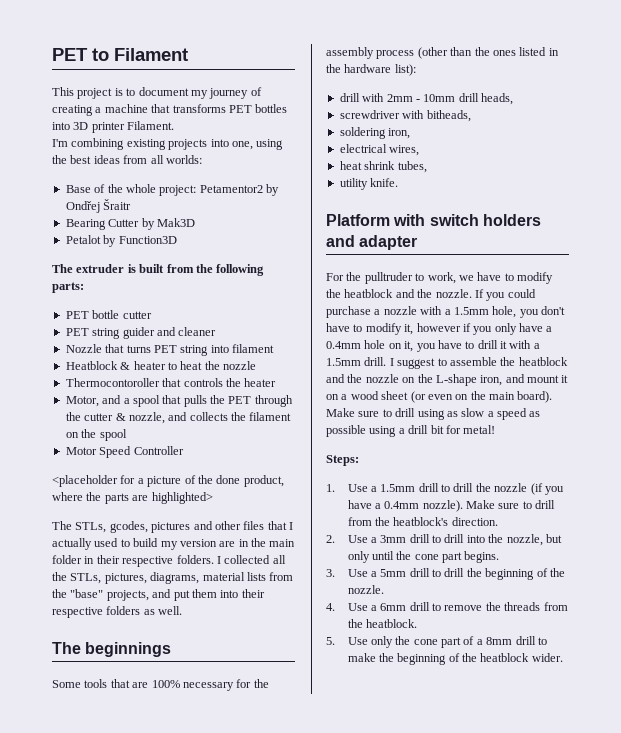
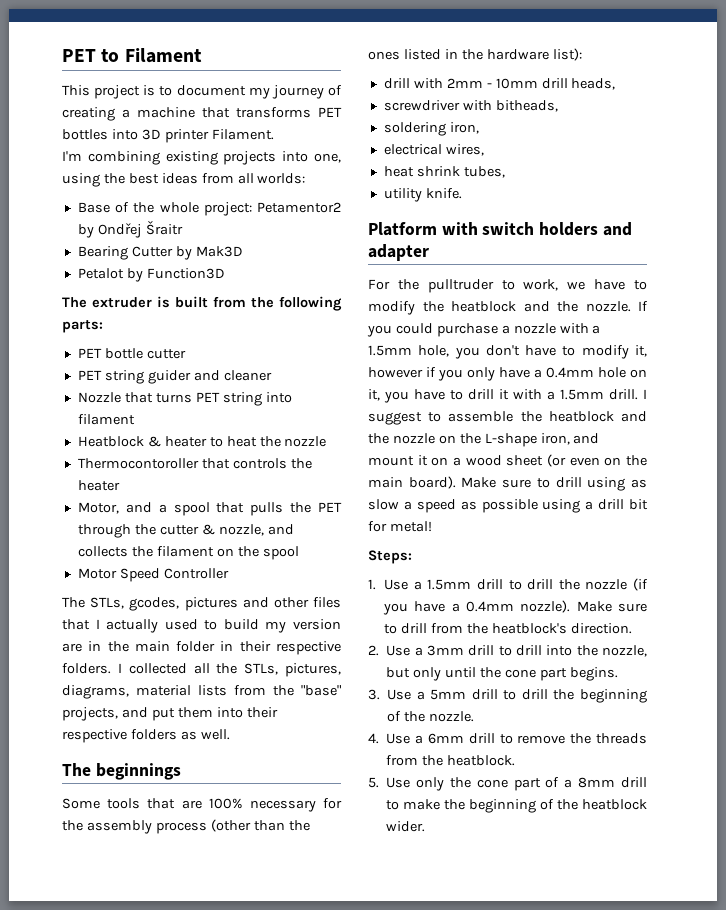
[52,475,284,487] [52,492,213,504] // <placeholder for a picture of the done product, where the parts are highlighted> -> (229, 573) none

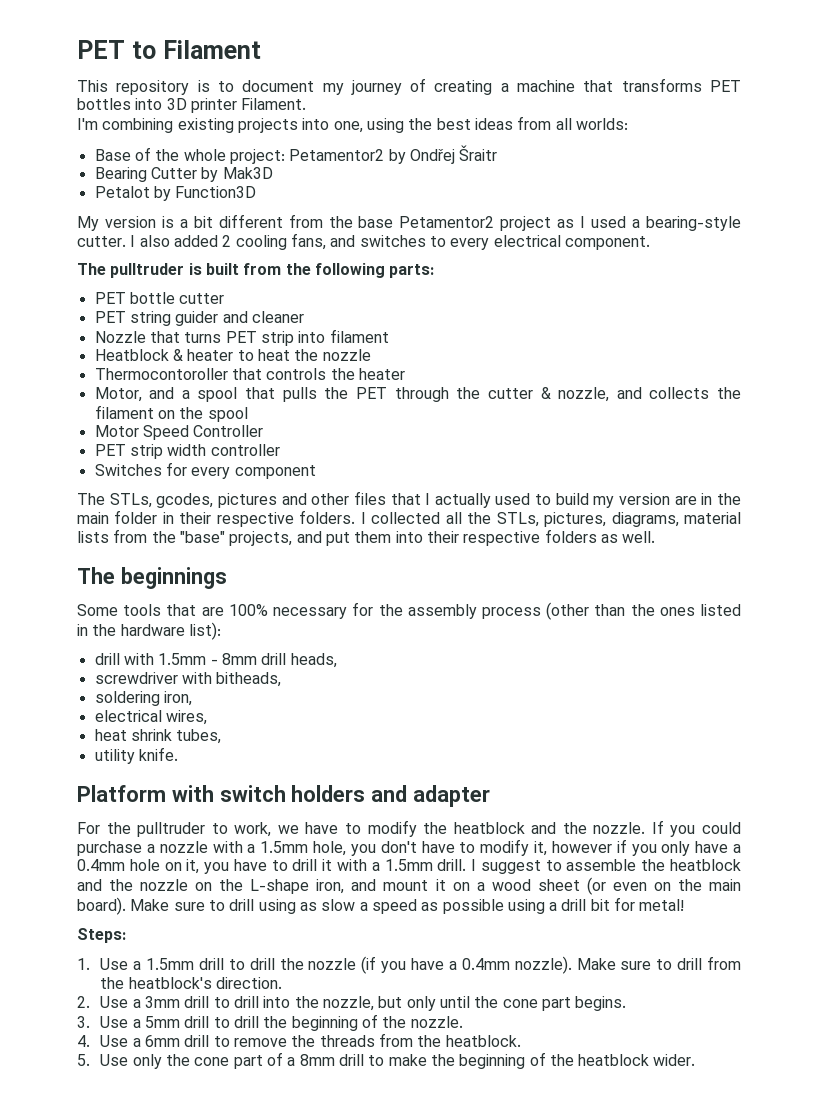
[94,85,141,99] project -> [116,80,190,95] repository
[62,297,152,308] // The extruder -> [77,214,742,231] [77,233,650,250] [77,263,185,278] // My version is a bit different from the base Petamentor2 project as I used a bearing-style cutter. I also added 2 cooling fans, and switches to every electrical component. // The pulltruder
[222,392,262,406] string -> [260,331,294,346] strip
(229, 573) none -> [94,444,280,459] [94,462,316,479] // PET strip width controller // Switches for every component
[446,78,538,89] 2mm - 10mm -> [158,653,257,665] 1.5mm - 8mm

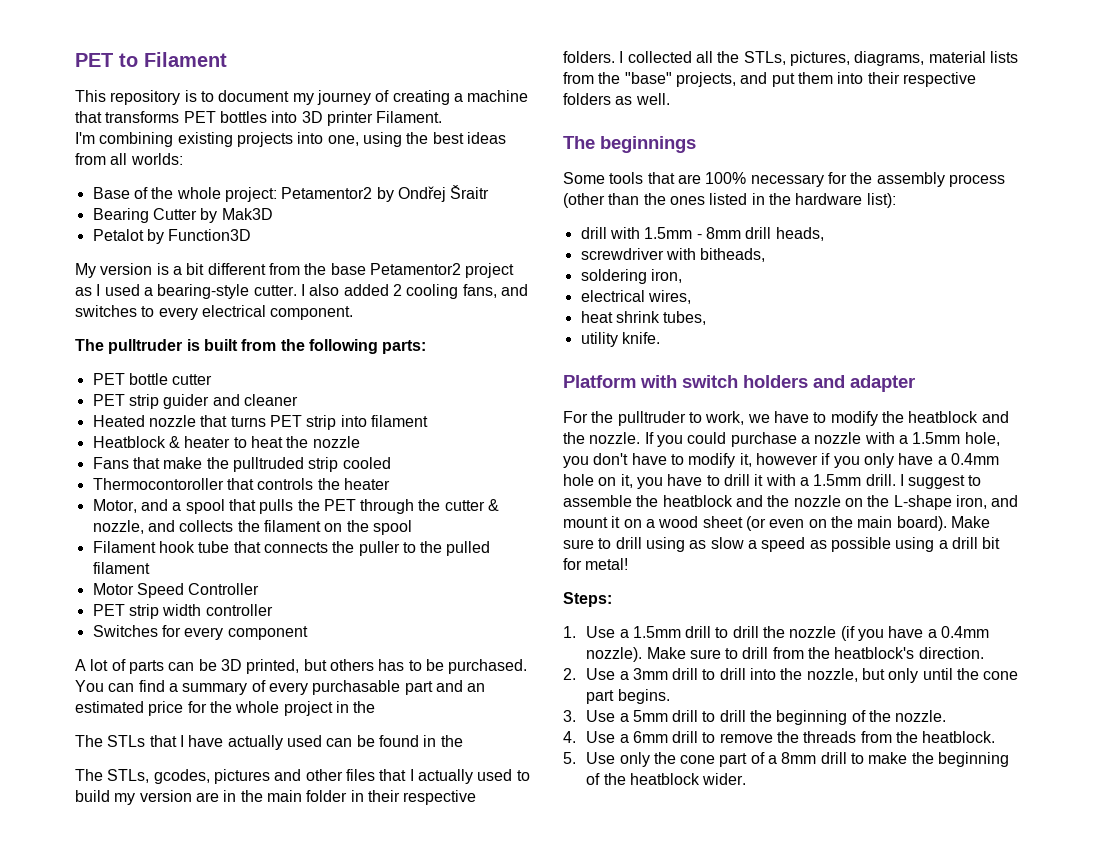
[129,311,171,326] string -> [128,394,159,409] strip
[94,331,146,343] Nozzle -> [92,415,196,427] Heated nozzle
(371, 355) none -> [92,457,391,472] // Fans that make the pulltruded strip cooled
(248, 414) none -> [92,541,491,556] [92,562,150,574] // Filament hook tube that connects the puller to the pulled filament
(316, 472) none -> [75,659,528,674] [75,680,486,695] [75,701,376,716] [75,735,463,750] // A lot of parts can be 3D printed, but others has to be purchased. You can find a summary of every purchasable part and an estimated price for the whole project in the // The STLs that I have actually used can be found in the

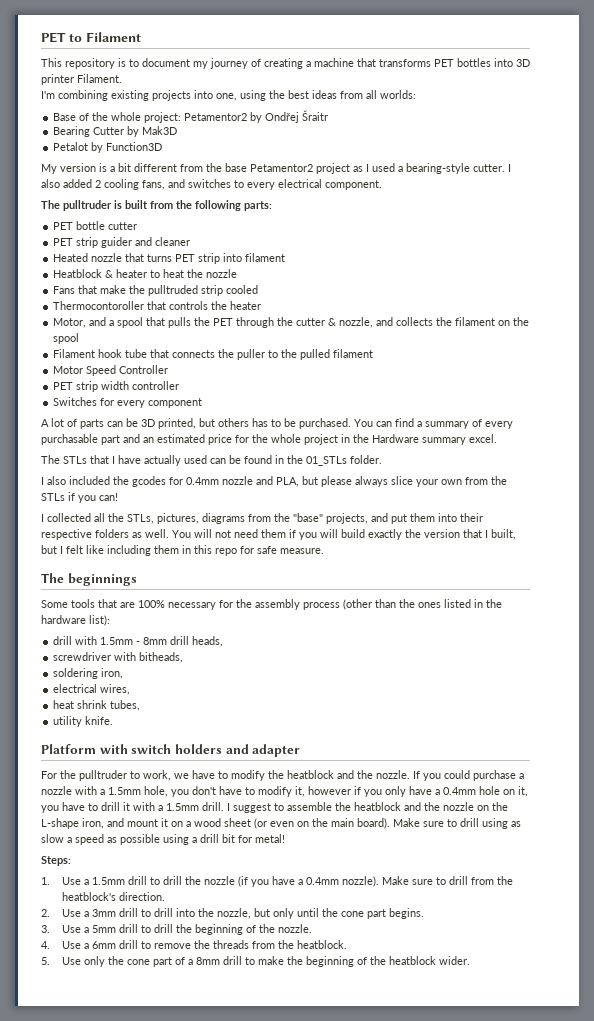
(376, 707) none -> [372,434,497,445] Hardware summary excel.
[75,769,530,784] [75,790,477,805] [563,51,615,63] // The STLs, gcodes, pictures and other files that I actually used to build my version are in the main folder in their respective folders. -> [306,455,382,466] [41,476,507,487] [41,492,118,503] 01_STLs folder. // I also included the gcodes for 0.4mm nozzle and PLA, but please always slice your own from the STLs if you can! //
[854,51,1018,66] diagrams, material lists -> [202,513,245,524] diagrams
(670, 99) none -> [172,529,516,540] [41,545,324,556] You will not need them if you will build exactly the version that I built, but I felt like including them in this repo for safe measure.

